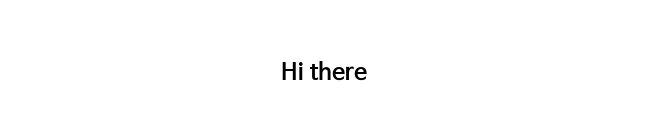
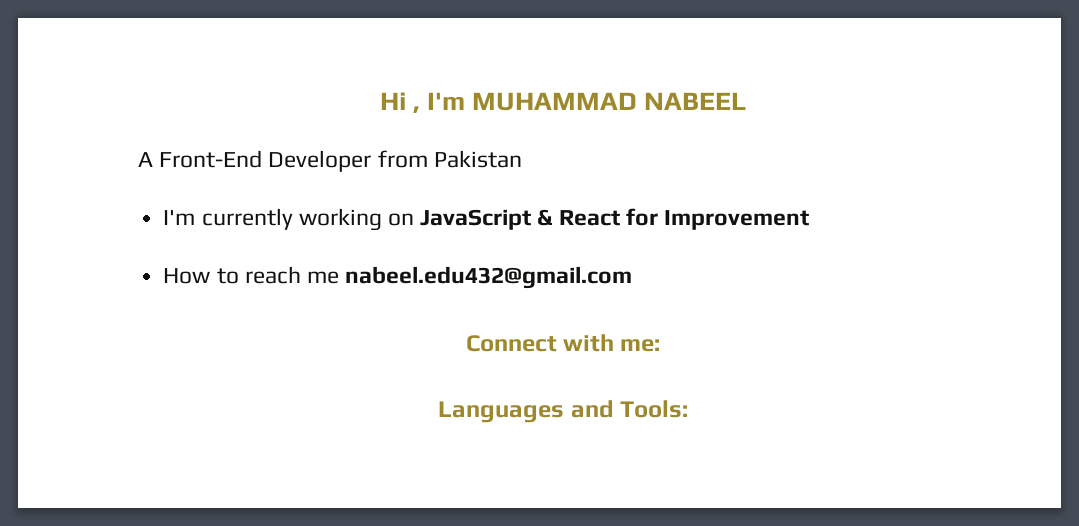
[310,61,368,81] there -> [412,92,747,113] [138,150,522,172] [163,208,809,231] [163,266,633,289] [465,334,661,352] [438,400,688,423] , I'm MUHAMMAD NABEEL // A Front-End Developer from Pakistan // I'm currently working on JavaScript & React for Improvement // How to reach me nabeel.edu432@gmail.com // Connect with me: // Languages and Tools:

